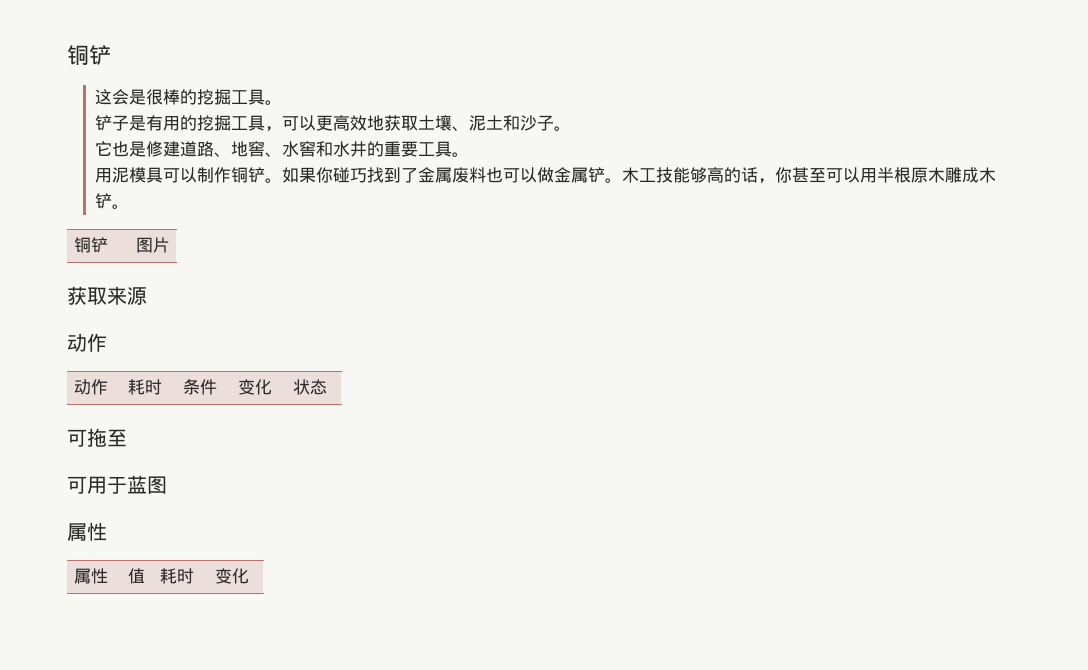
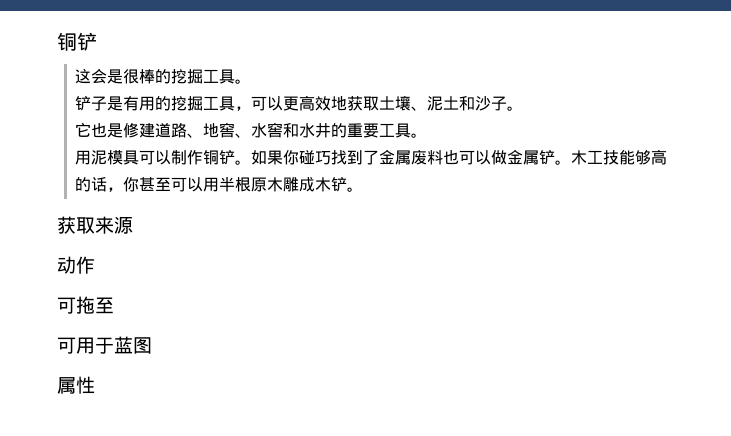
[74,237,109,253] [135,237,170,253] // 铜铲 | 图片 -> (364, 189) none
[74,379,109,395] [128,379,163,395] [183,379,218,395] [238,379,273,395] [293,379,328,395] // 动作 | 耗时 | 条件 | 变化 | 状态 -> (95, 265) none
[74,568,109,584] [128,568,146,584] [160,568,195,584] [215,568,250,584] // 属性 | 值 | 耗时 | 变化 -> (95, 385) none

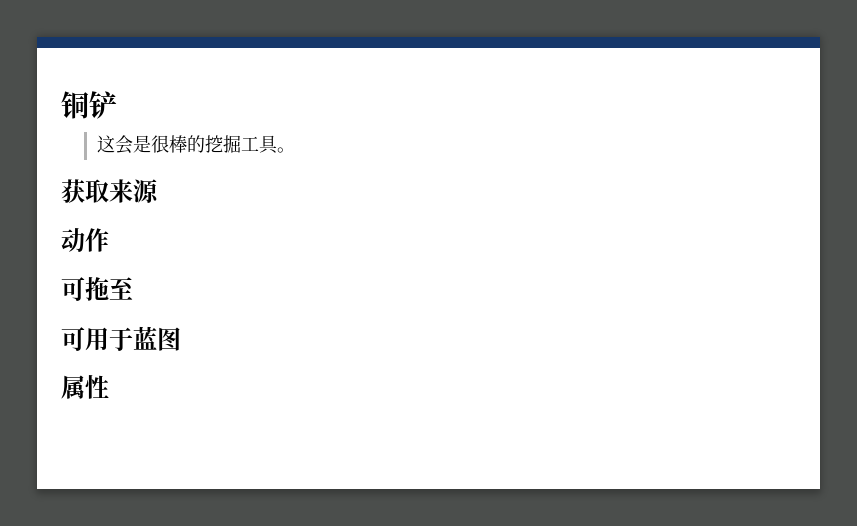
[75,95,524,111] [75,122,428,138] [75,149,668,165] [75,177,364,192] // 铲子是有用的挖掘工具，可以更高效地获取土壤、泥土和沙子。 // 它也是修建道路、地窖、水窖和水井的重要工具。 // 用泥模具可以制作铜铲。如果你碰巧找到了金属废料也可以做金属铲。木工技能够高的话，你甚至可以用半根原木雕成木铲。 -> (295, 150) none

